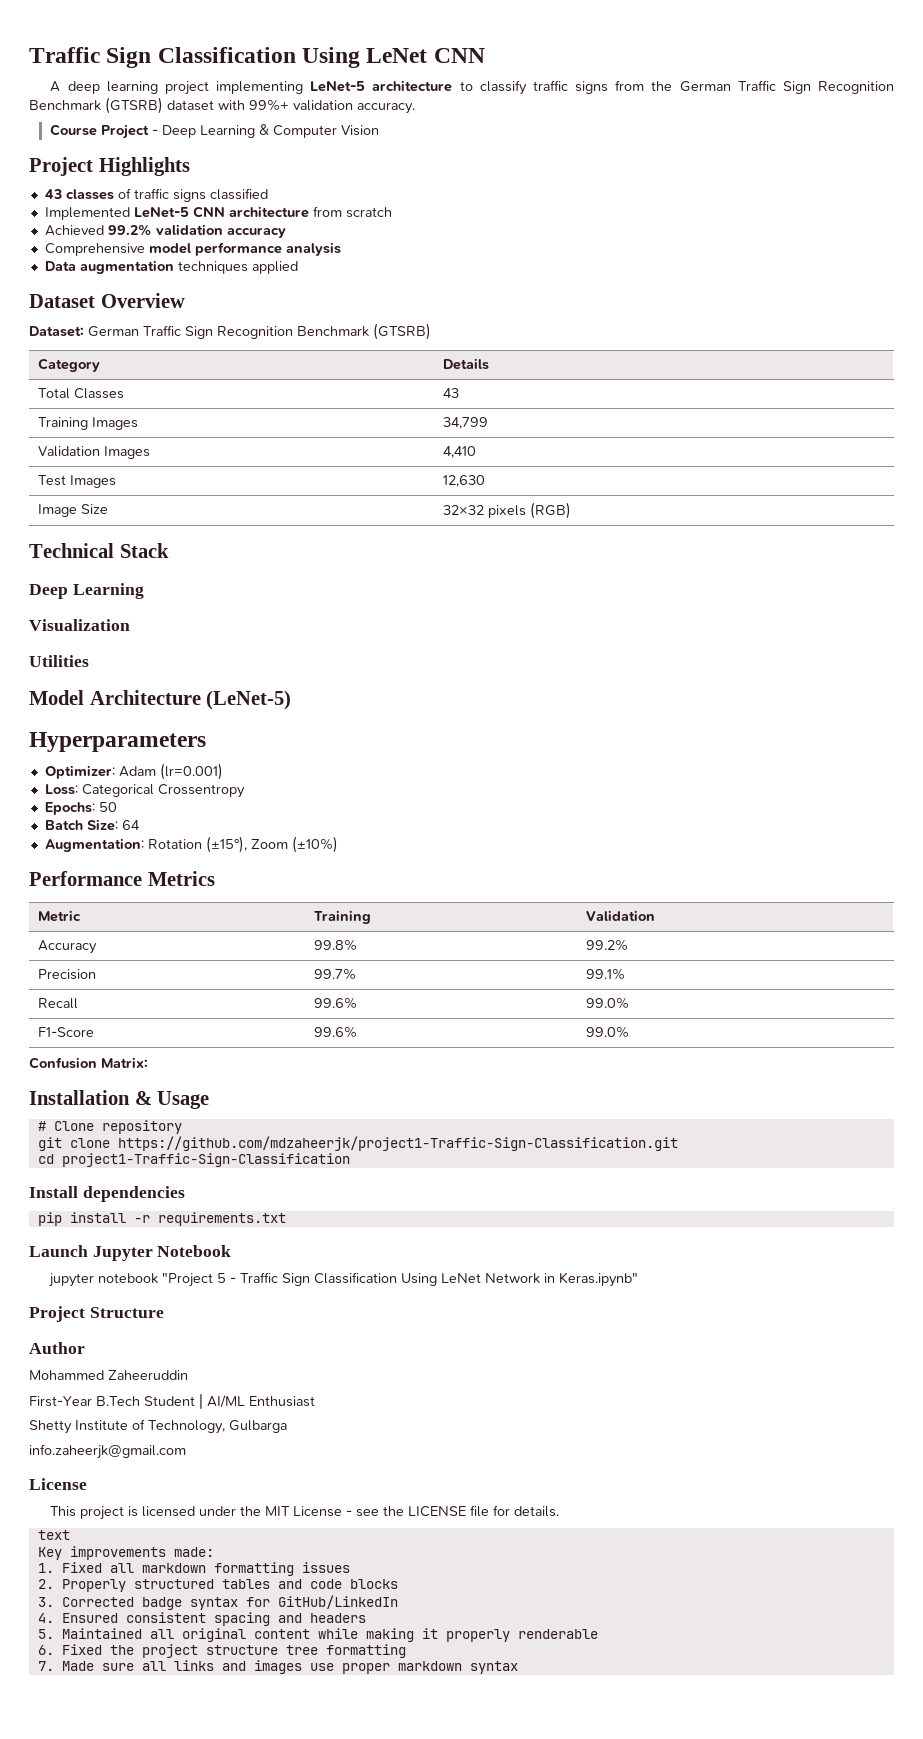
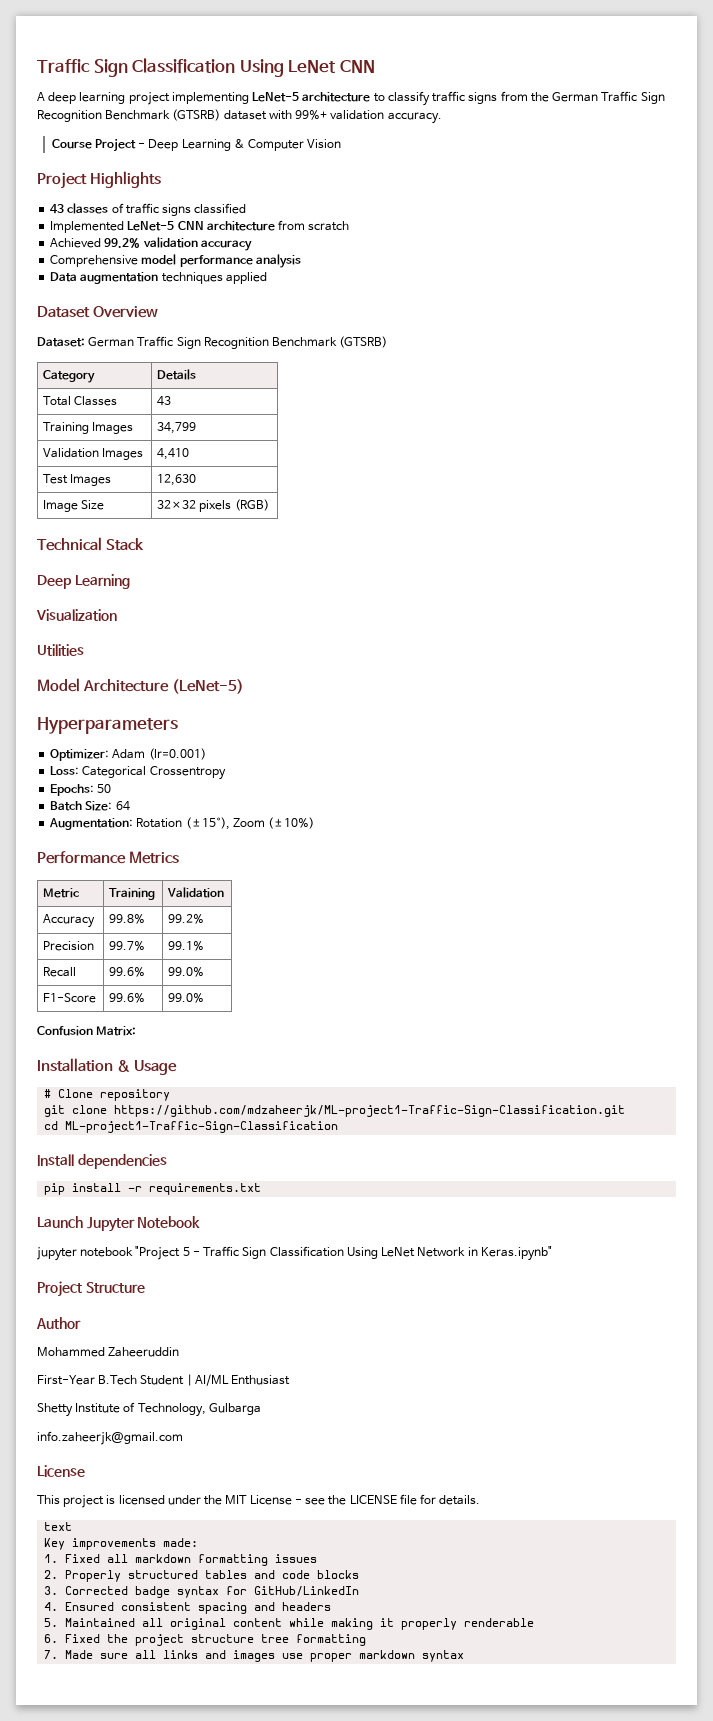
[117,1136,678,1151] https://github.com/mdzaheerjk/project1-Traffic-Sign-Classification.git -> [114,1105,626,1117] https://github.com/mdzaheerjk/ML-project1-Traffic-Sign-Classification.git
[61,1153,350,1167] project1-Traffic-Sign-Classification -> [65,1121,339,1133] ML-project1-Traffic-Sign-Classification

